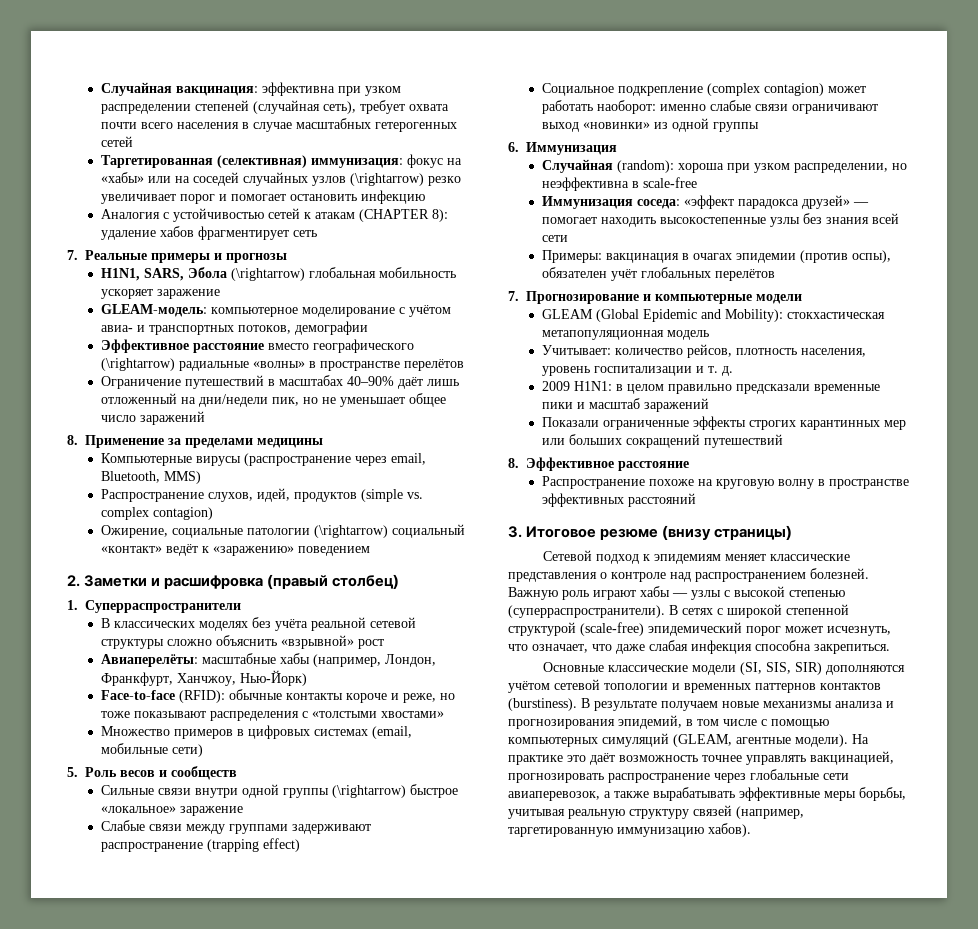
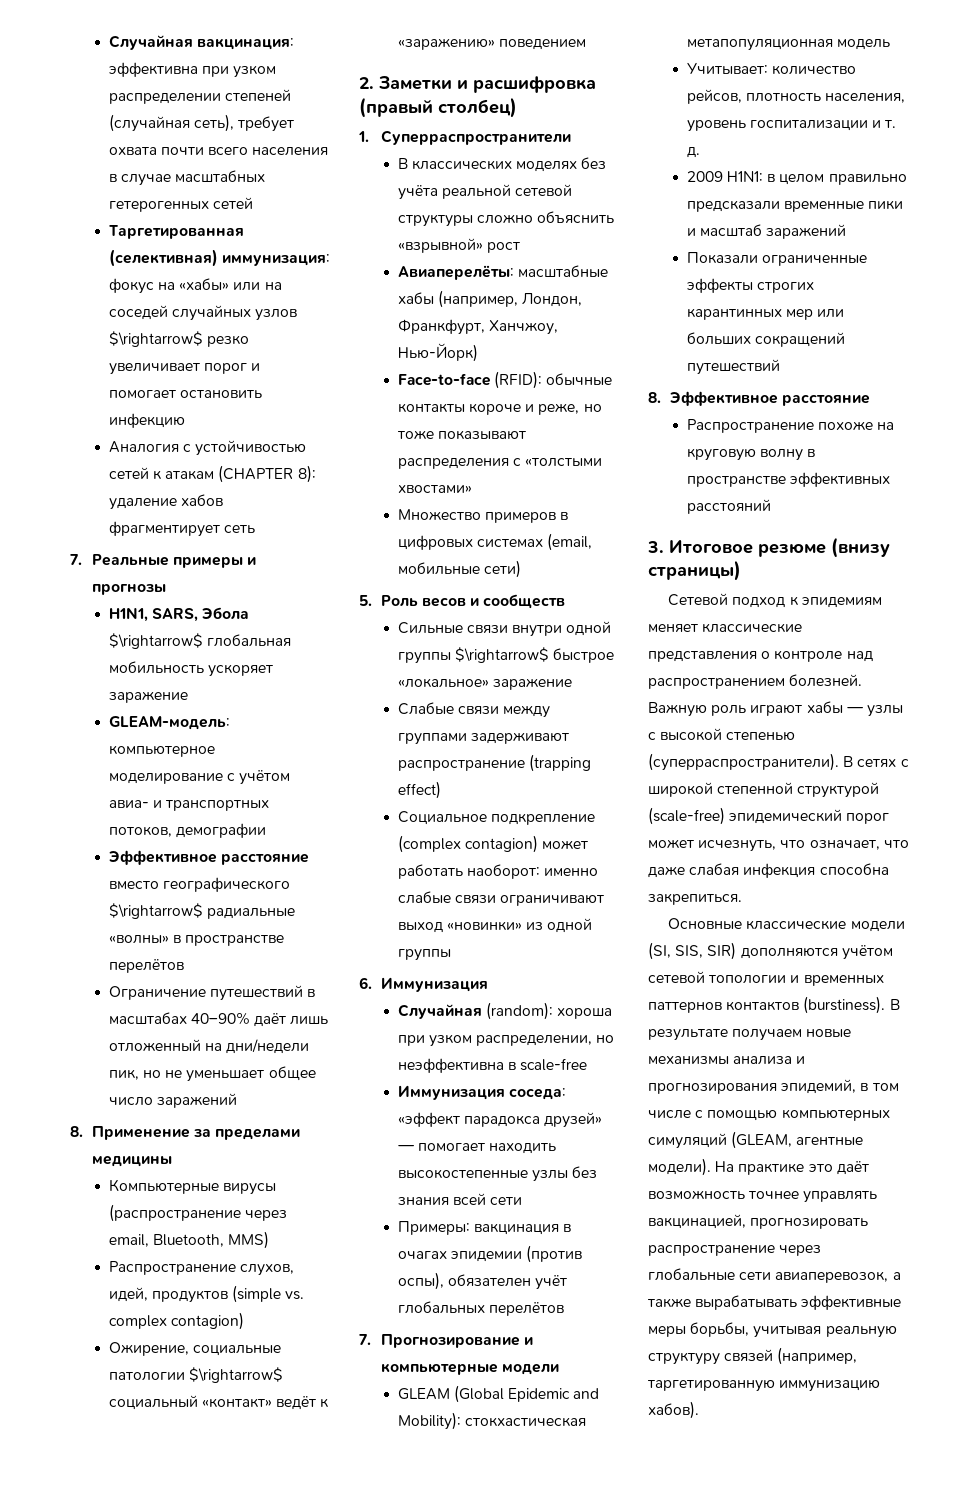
[349,173,424,186] (\rightarrow) -> [108,331,203,347] $\rightarrow$
[230,268,305,281] (\rightarrow) -> [108,633,203,649] $\rightarrow$
[100,358,175,371] (\rightarrow) -> [108,903,203,919] $\rightarrow$
[313,525,388,538] (\rightarrow) -> [188,1367,283,1383] $\rightarrow$
[331,785,406,798] (\rightarrow) -> [454,647,549,663] $\rightarrow$

